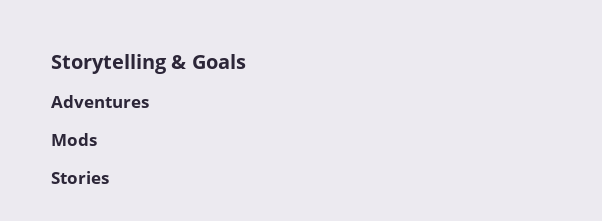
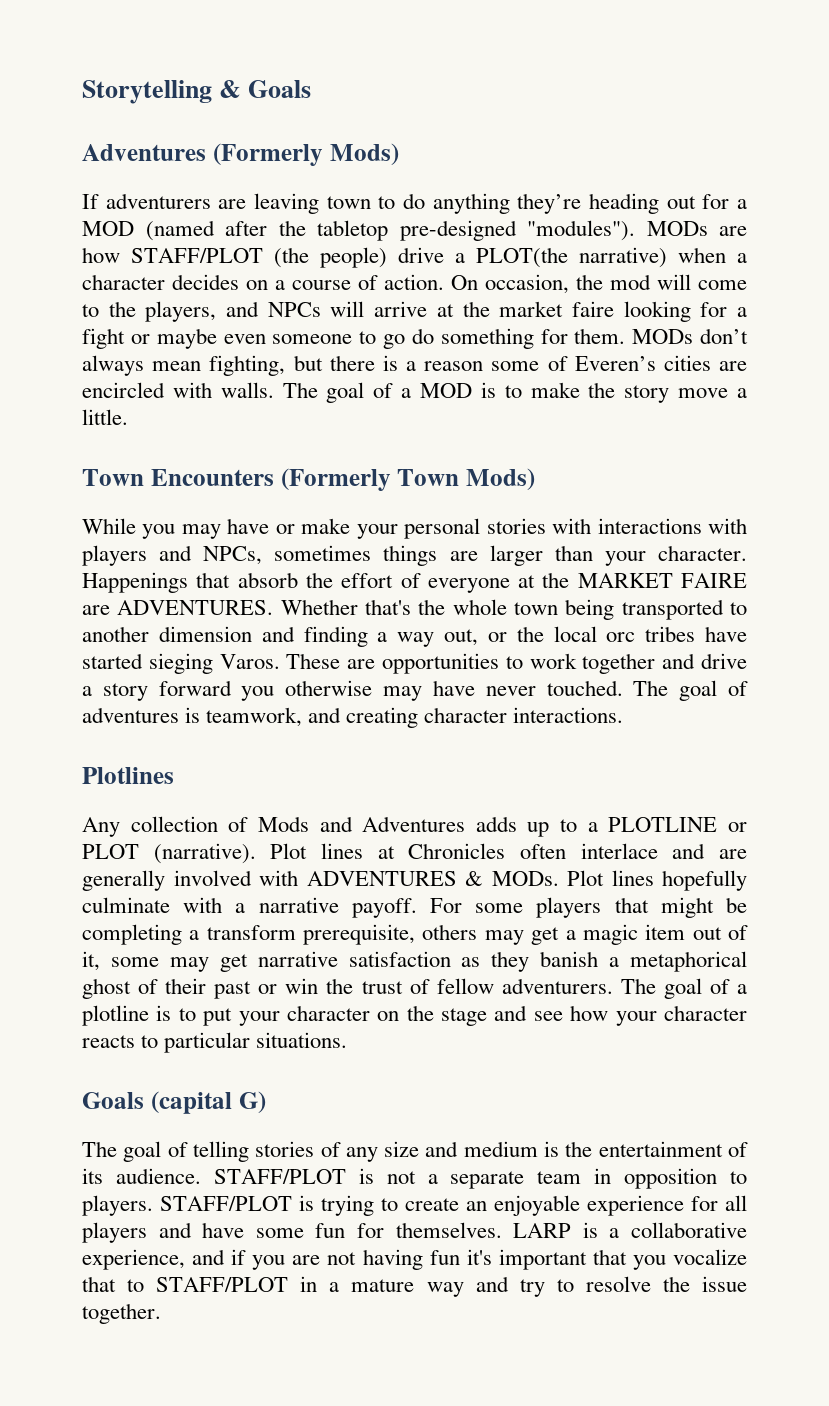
[51,133,97,146] [51,171,109,184] // Mods // Stories -> [212,143,399,166] [82,193,747,214] [82,220,747,241] [82,247,747,268] [82,274,747,294] [82,301,748,322] [82,328,748,349] [82,355,747,376] [82,382,747,403] [82,409,128,425] [82,468,535,491] [82,518,747,539] [82,545,747,566] [82,572,747,593] [82,599,747,620] [82,626,747,647] [82,653,747,674] [82,680,748,701] [82,707,624,728] [82,767,174,784] [82,816,747,837] [82,843,747,864] [82,870,747,891] [82,897,747,918] [82,924,749,945] [82,951,747,972] [82,978,747,999] [82,1005,747,1026] [82,1032,348,1053] [82,1091,266,1114] [82,1141,748,1162] [82,1168,747,1189] [82,1195,747,1216] [82,1222,748,1243] [82,1249,747,1270] [82,1276,747,1297] [82,1303,161,1324] (Formerly Mods) // If adventurers are leaving town to do anything they’re heading out for a MOD (named after the tabletop pre-designed "modules"). MODs are how STAFF/PLOT (the people) drive a PLOT(the narrative) when a character decides on a course of action. On occasion, the mod will come to the players, and NPCs will arrive at the market faire looking for a fight or maybe even someone to go do something for them. MODs don’t always mean fighting, but there is a reason some of Everen’s cities are encircled with walls. The goal of a MOD is to make the story move a little. // Town Encounters (Formerly Town Mods) // While you may have or make your personal stories with interactions with players and NPCs, sometimes things are larger than your character. Happenings that absorb the effort of everyone at the MARKET FAIRE are ADVENTURES. Whether that's the whole town being transported to another dimension and finding a way out, or the local orc tribes have started sieging Varos. These are opportunities to work together and drive a story forward you otherwise may have never touched. The goal of adventures is teamwork, and creating character interactions. // Plotlines // Any collection of Mods and Adventures adds up to a PLOTLINE or PLOT (narrative). Plot lines at Chronicles often interlace and are generally involved with ADVENTURES & MODs. Plot lines hopefully culminate with a narrative payoff. For some players that might be completing a transform prerequisite, others may get a magic item out of it, some may get narrative satisfaction as they banish a metaphorical ghost of their past or win the trust of fellow adventurers. The goal of a plotline is to put your character on the stage and see how your character reacts to particular situations. // Goals (capital G) // The goal of telling stories of any size and medium is the entertainment of its audience. STAFF/PLOT is not a separate team in opposition to players. STAFF/PLOT is trying to create an enjoyable experience for all players and have some fun for themselves. LARP is a collaborative experience, and if you are not having fun it's important that you vocalize that to STAFF/PLOT in a mature way and try to resolve the issue together.

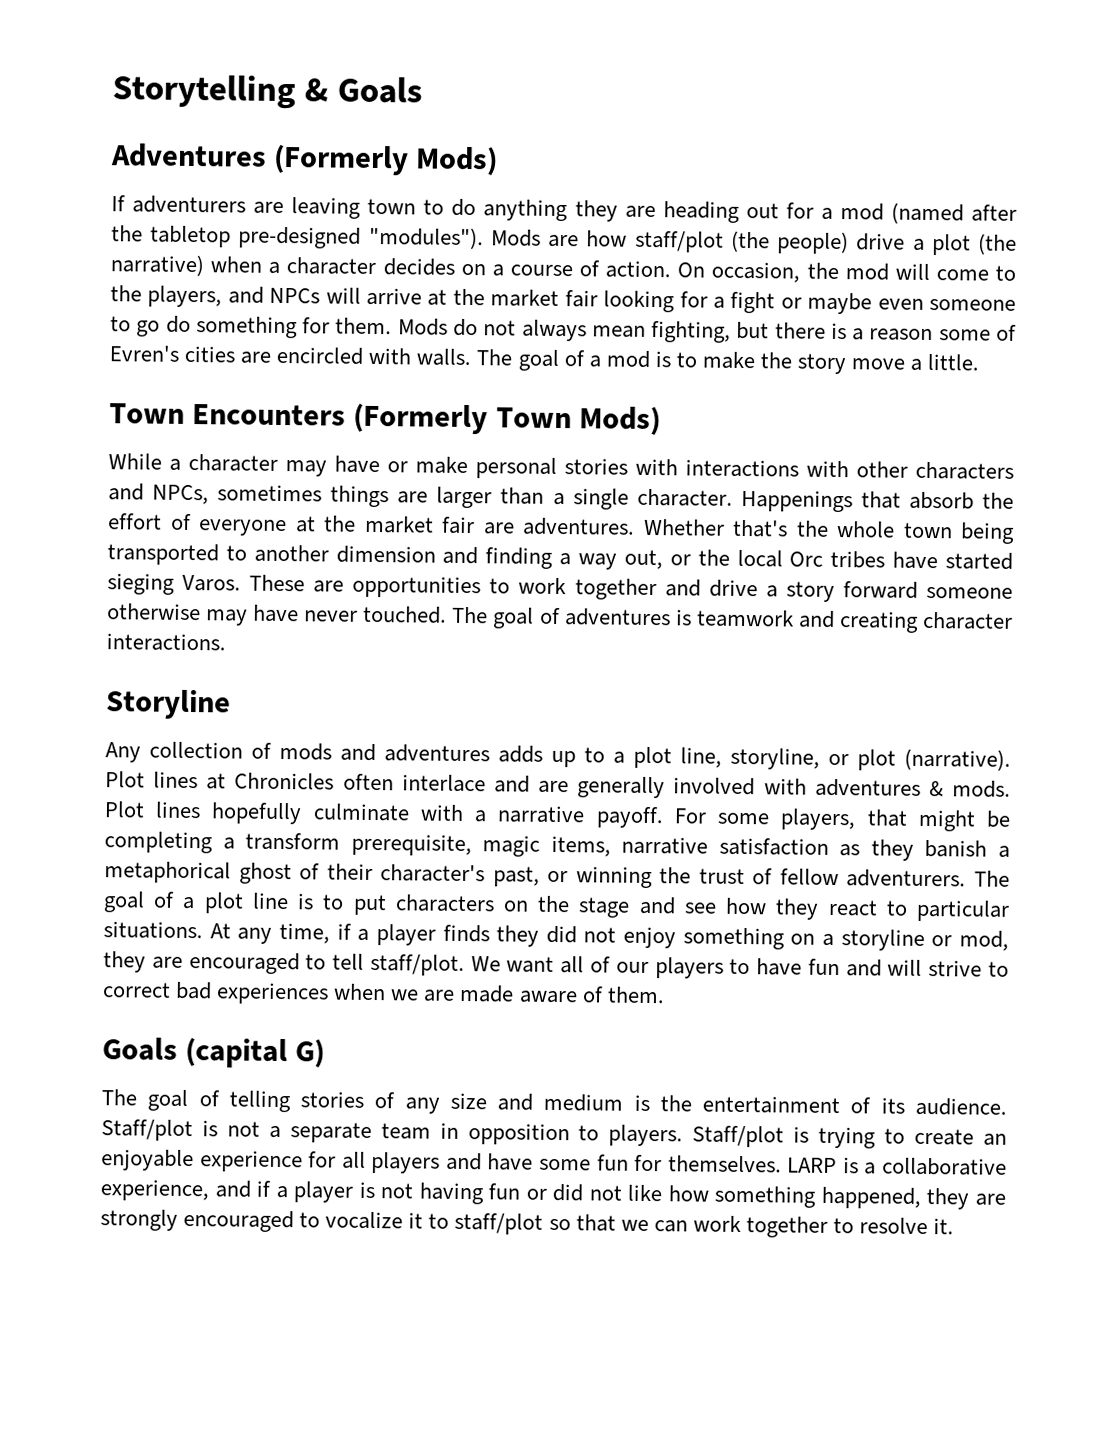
[517,193,582,214] they’re -> [574,200,656,222] they are
[82,221,134,236] MOD -> [839,203,884,221] mod
[646,221,708,236] MODs -> [490,229,541,247] Mods
[131,248,263,263] STAFF/PLOT -> [634,230,724,253] staff/plot
[476,247,568,268] PLOT(the -> [931,233,1018,256] plot (the
[571,301,614,317] faire -> [564,290,598,308] fair
[632,328,748,344] MODs don’t -> [397,318,517,337] Mods do not
[574,356,656,371] Everen’s -> [109,345,180,362] Evren's
[419,383,472,398] MOD -> [605,350,650,368] mod
[142,524,176,539] you -> [169,453,278,472] a character
[356,524,398,539] your -> (468, 465) none
[82,545,147,566] players -> [856,461,1014,480] other characters
[604,551,646,566] your -> [552,488,629,510] a single
[577,573,747,588] [82,600,274,615] MARKET FAIRE are ADVENTURES. -> [363,515,635,536] market fair are adventures.
[606,632,636,642] orc -> [789,551,824,567] Orc
[241,686,275,701] you -> [926,586,1014,599] someone
[206,707,303,727] teamwork, -> [696,609,794,628] teamwork
[82,767,174,784] Plotlines -> [105,689,231,720] Storyline
[257,816,466,832] Mods and Adventures -> [279,742,490,763] mods and adventures
[608,817,747,832] [82,844,139,859] PLOTLINE or PLOT -> [633,746,896,771] plot line, storyline, or plot
[306,871,559,886] ADVENTURES & MODs. -> [814,778,1012,798] adventures & mods.
[536,897,602,918] players -> [780,808,857,831] players,
[422,924,749,945] [82,951,248,972] others may get a magic item out of it, some may get -> [482,835,611,857] magic items,
[214,978,319,999] past or win -> [380,864,653,889] character's past, or winning
[82,1005,149,1026] plotline -> [203,892,289,914] plot line
[238,1005,370,1026] your character -> [394,894,495,913] characters
[615,1005,747,1026] [82,1035,135,1048] your character reacts -> [775,898,878,920] they react
(348, 1040) none -> [209,922,1009,951] [103,951,1010,979] [102,981,665,1005] At any time, if a player finds they did not enjoy something on a storyline or mod, they are encouraged to tell staff/plot. We want all of our players to have fun and will strive to correct bad experiences when we are made aware of them.
[213,1169,346,1184] STAFF/PLOT -> [101,1119,193,1142] Staff/plot
[160,1196,292,1211] STAFF/PLOT -> [692,1125,785,1148] Staff/plot
[252,1249,747,1270] [82,1276,747,1297] [82,1303,161,1324] you are not having fun it's important that you vocalize that to STAFF/PLOT in a mature way and try to resolve the issue together. -> [275,1181,1006,1210] [100,1209,955,1238] a player is not having fun or did not like how something happened, they are strongly encouraged to vocalize it to staff/plot so that we can work together to resolve it.

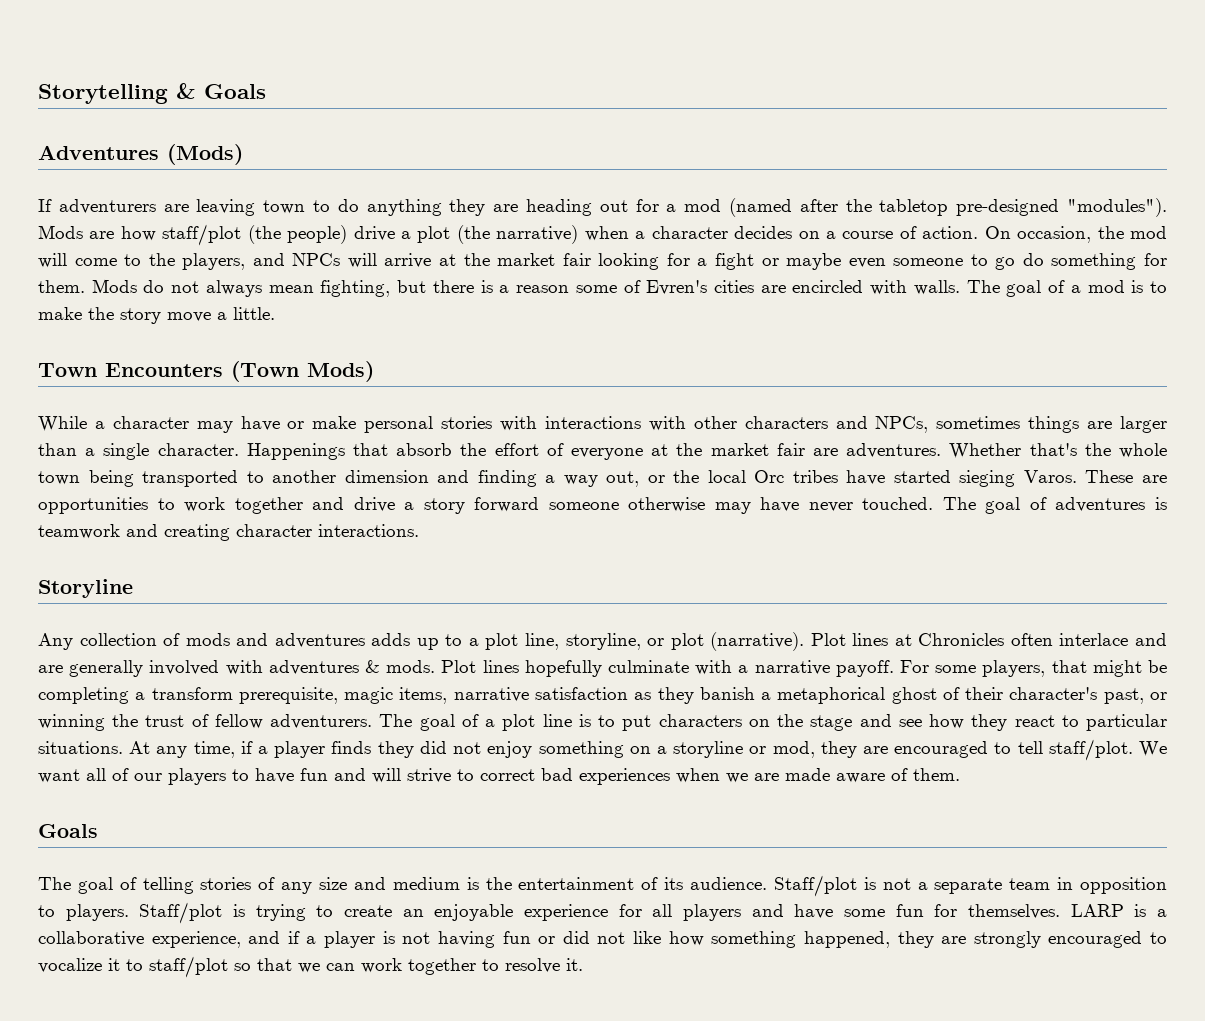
[273,144,499,176] (Formerly Mods) -> [167,144,243,165] (Mods)
[353,403,572,435] (Formerly Town -> [231,361,299,382] (Town
[185,1037,326,1069] (capital G) -> (98, 831) none

